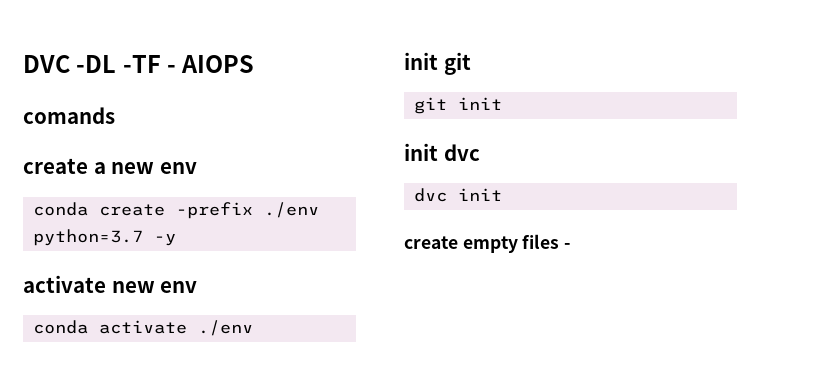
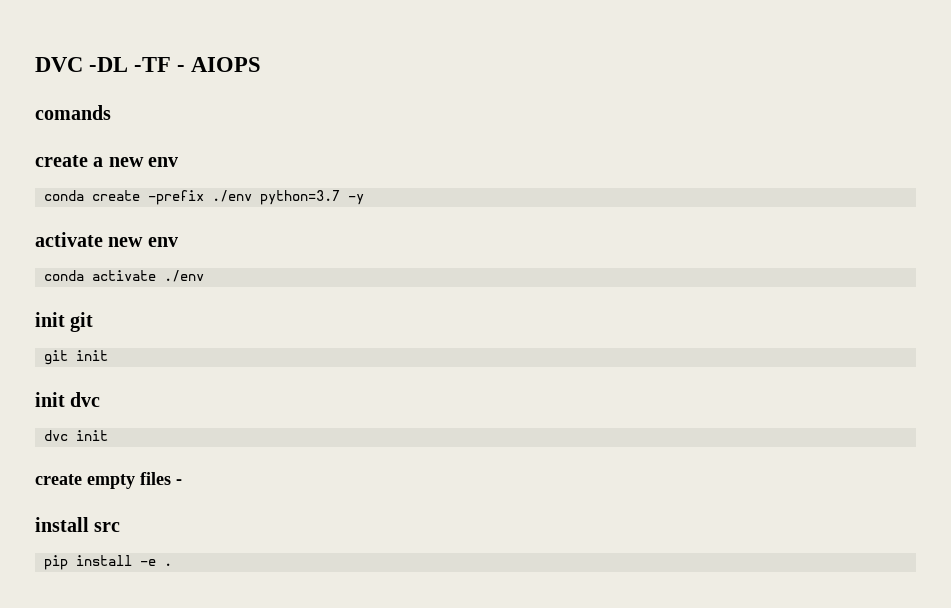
(571, 246) none -> [35,517,121,532] [44,555,172,570] // install src // pip install -e .

